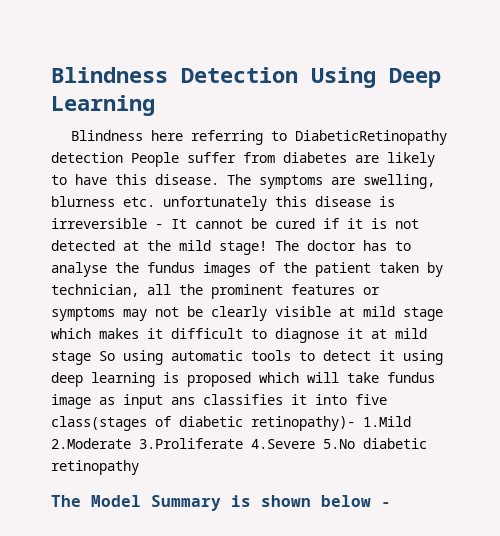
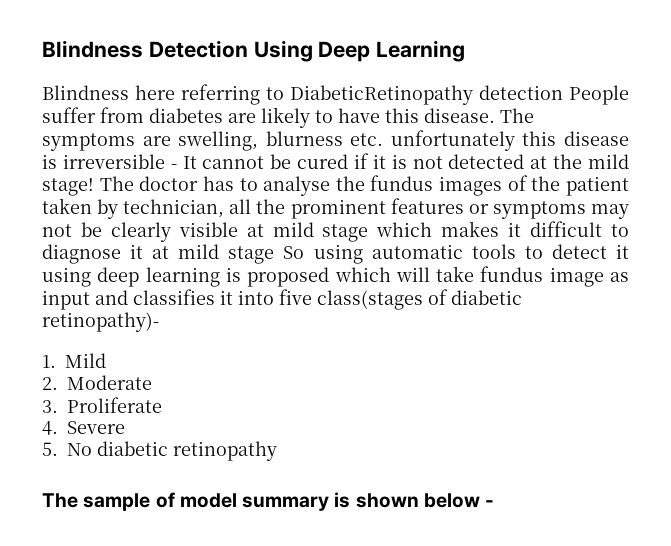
[171,397,195,405] ans -> [95,290,128,305] and
[363,416,411,427] [51,438,355,449] 1.Mild 2.Moderate 3.Proliferate 4.Severe 5.No -> [42,353,106,368] [42,375,152,390] [42,397,162,413] [42,421,125,435] [42,442,92,456] // 1. Mild // 2. Moderate // 3. Proliferate // 4. Severe // 5. No
[91,495,221,511] Model Summary -> [83,492,330,511] sample of model summary

